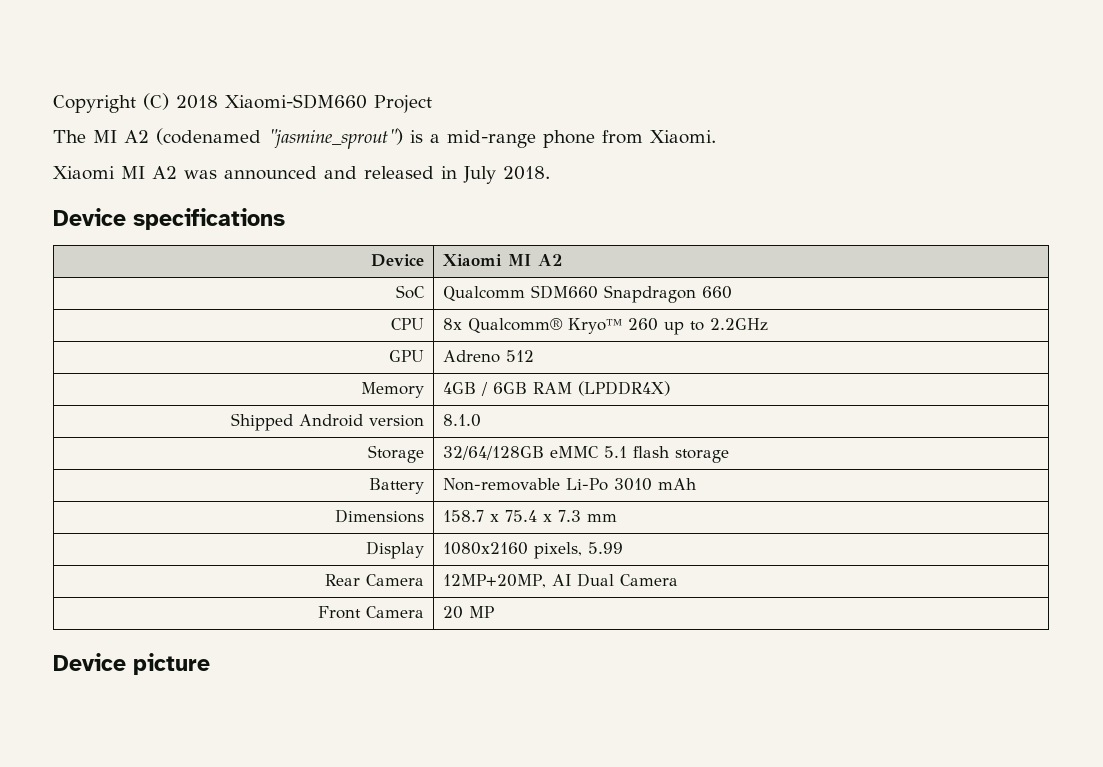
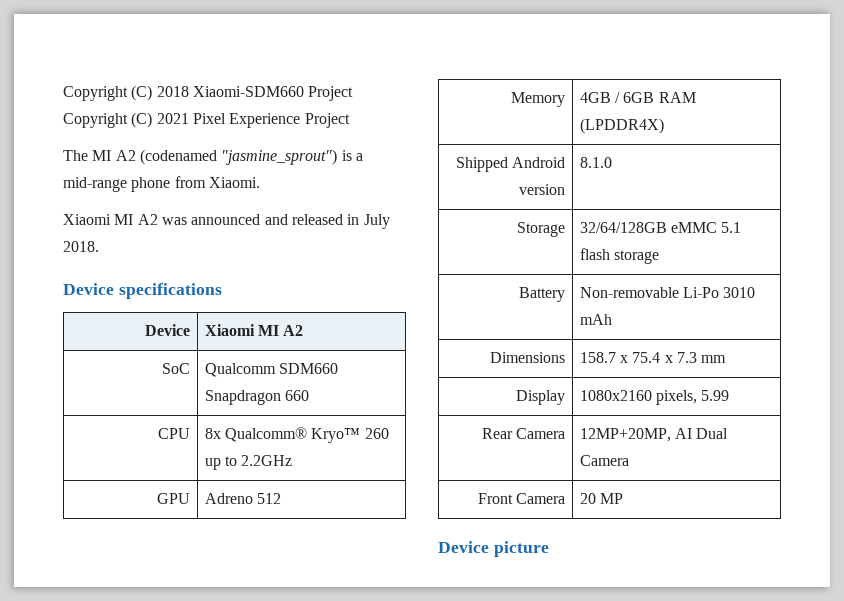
(432, 104) none -> [63,112,350,128] Copyright (C) 2021 Pixel Experience Project

